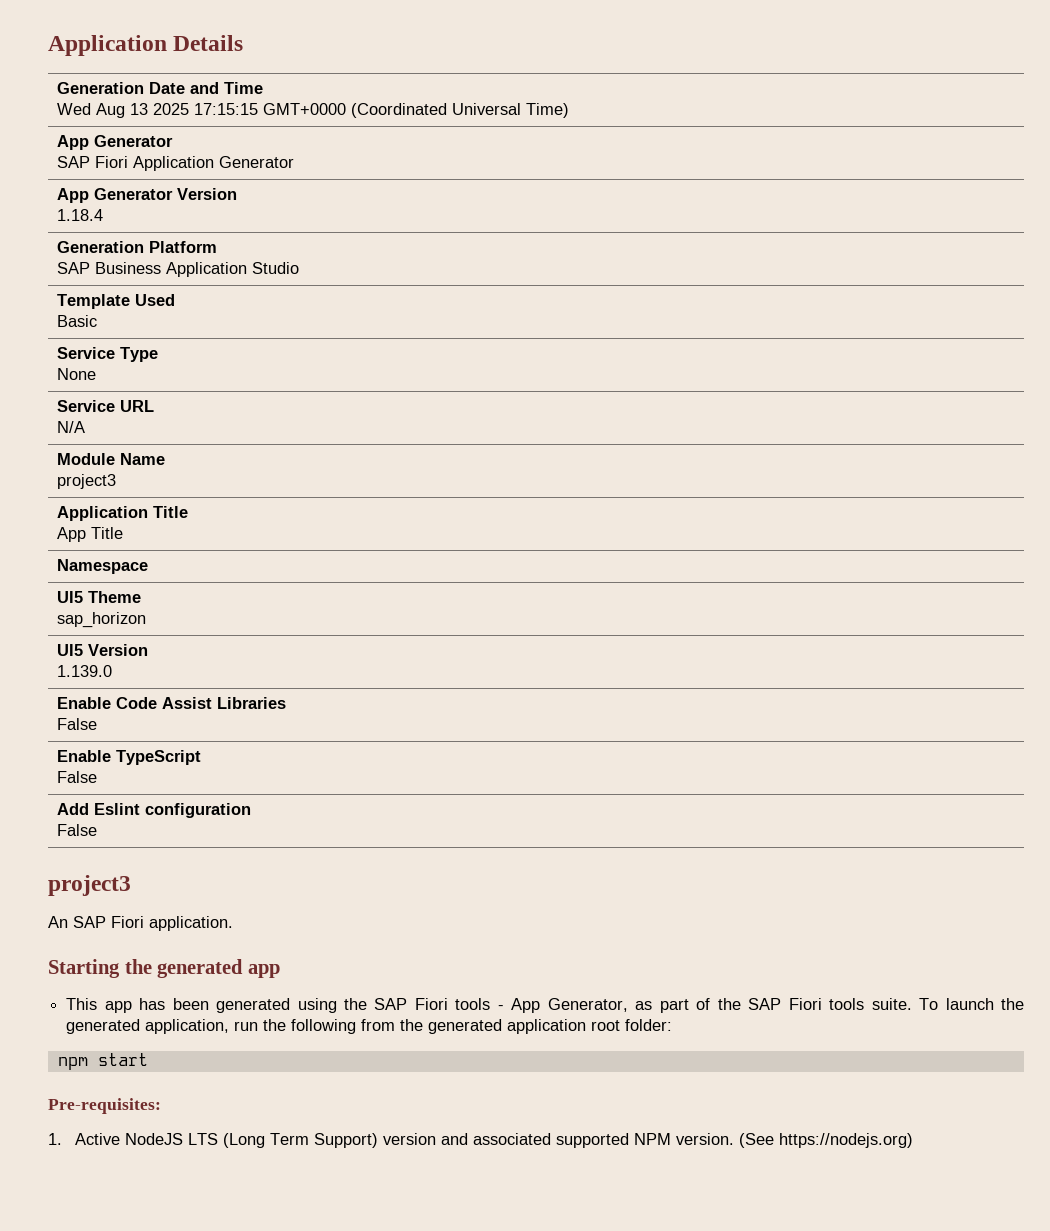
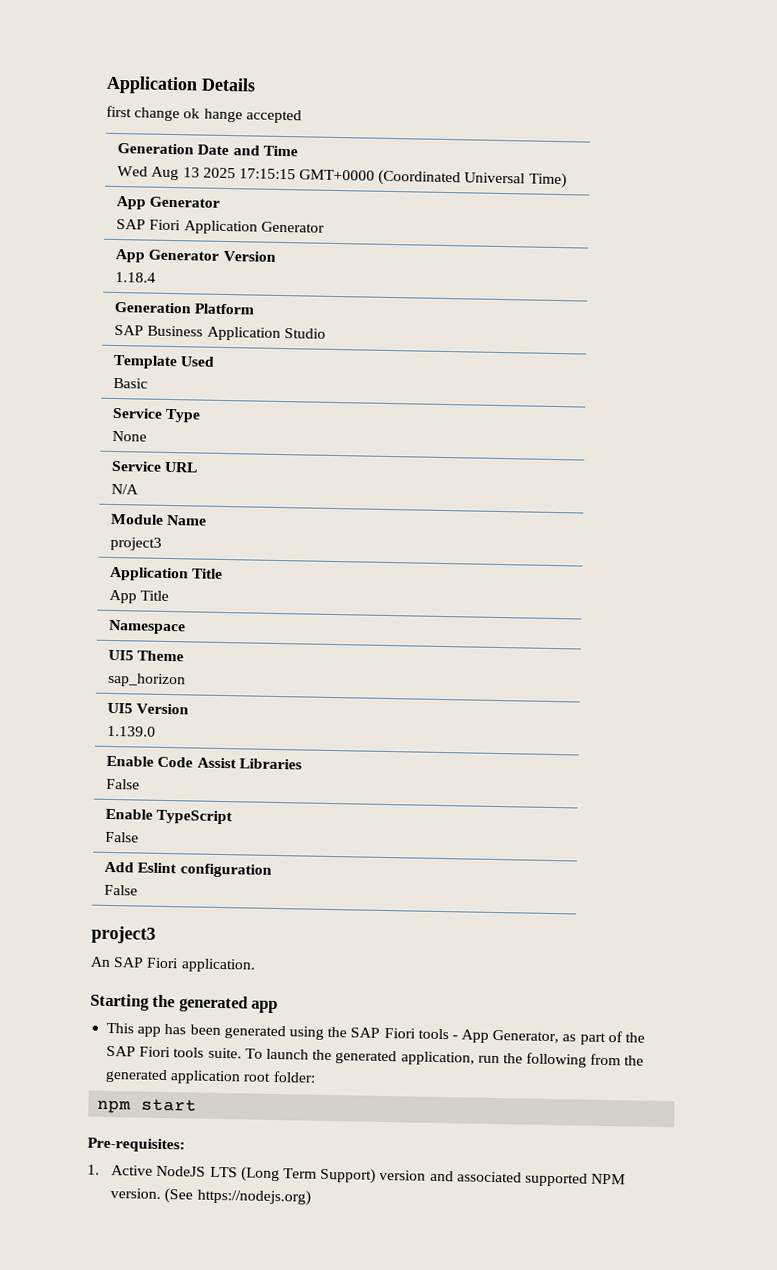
(244, 43) none -> [106,105,302,124] // first change ok hange accepted

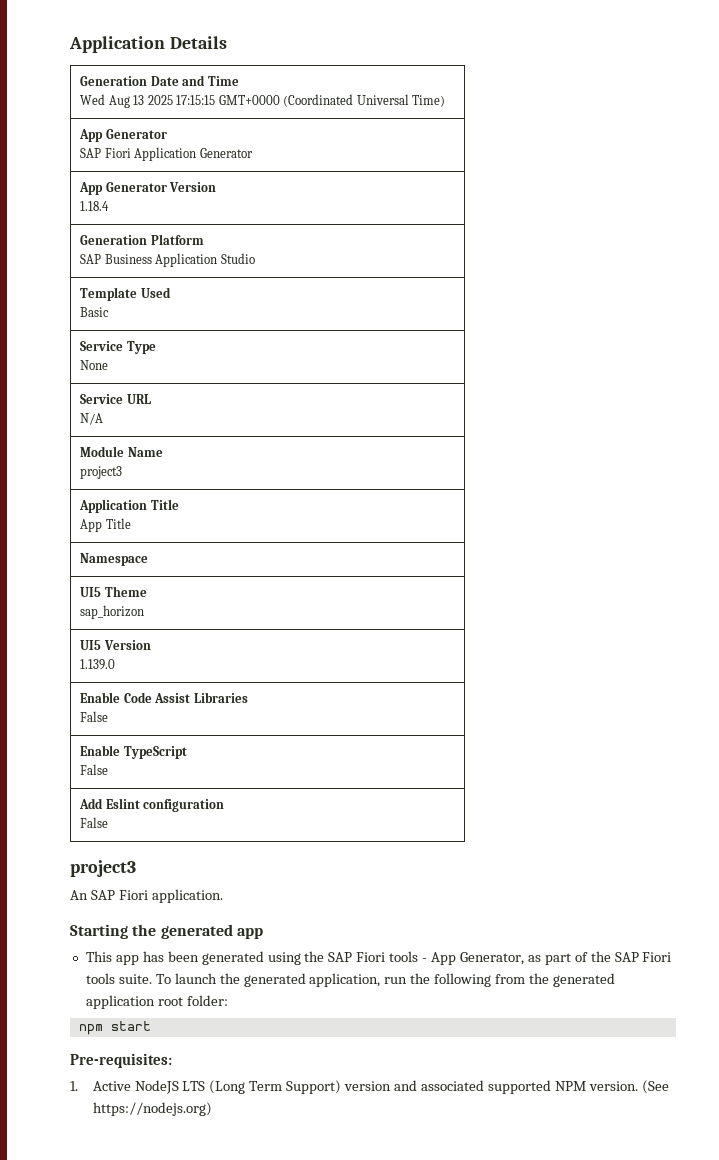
[106,105,302,124] // first change ok hange accepted -> (227, 42) none

